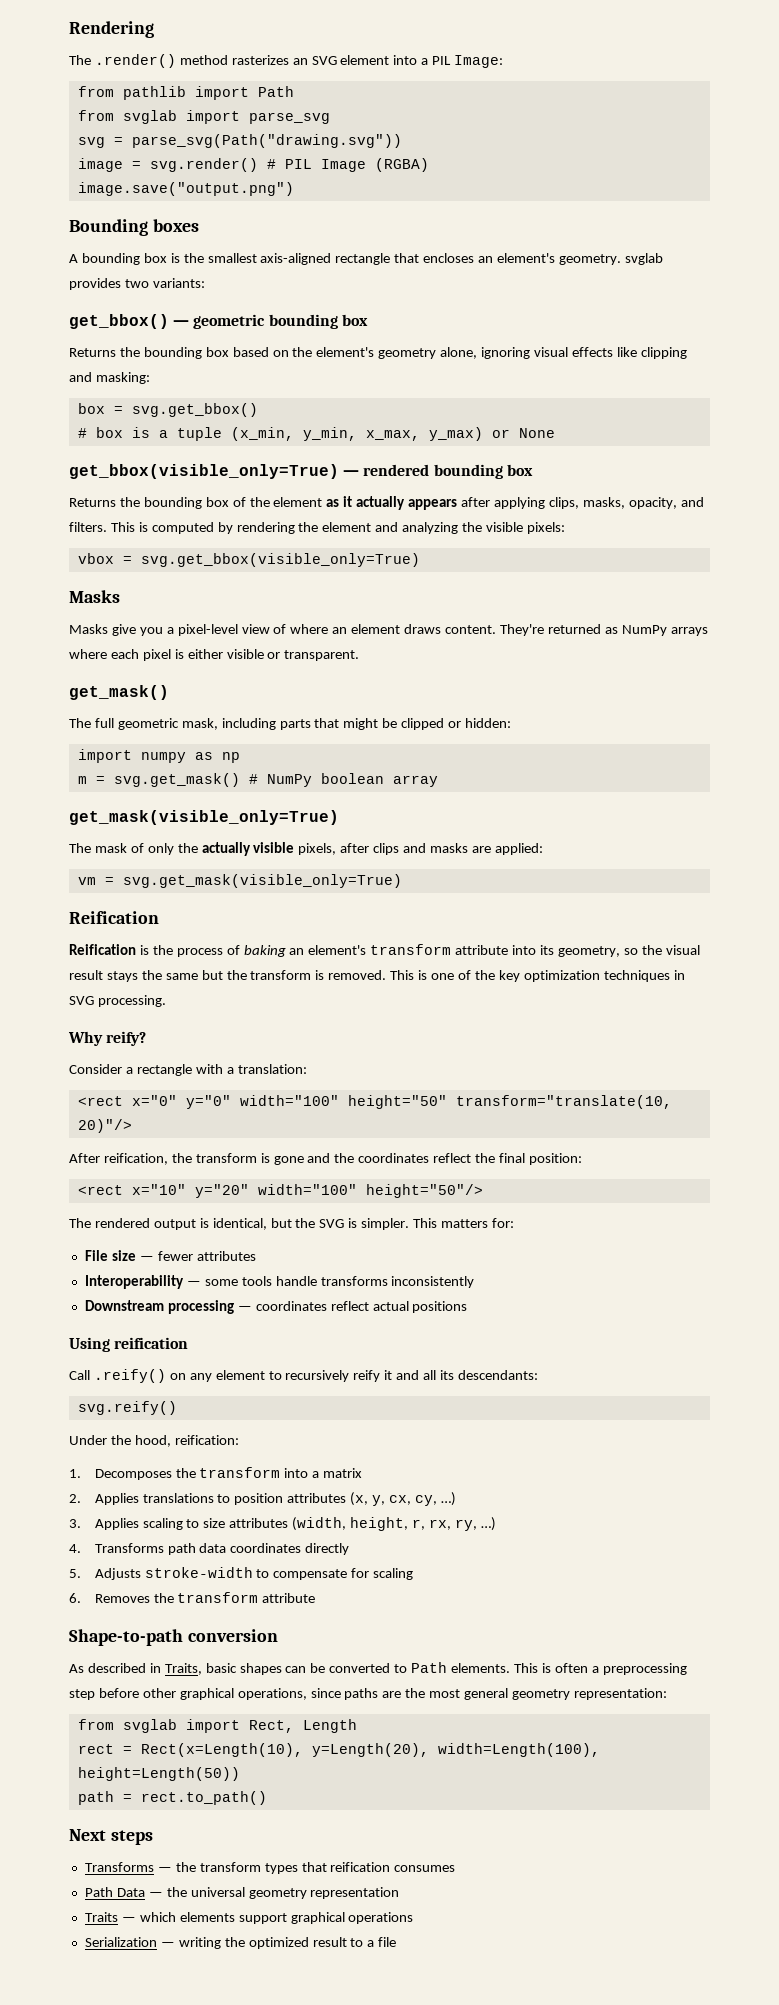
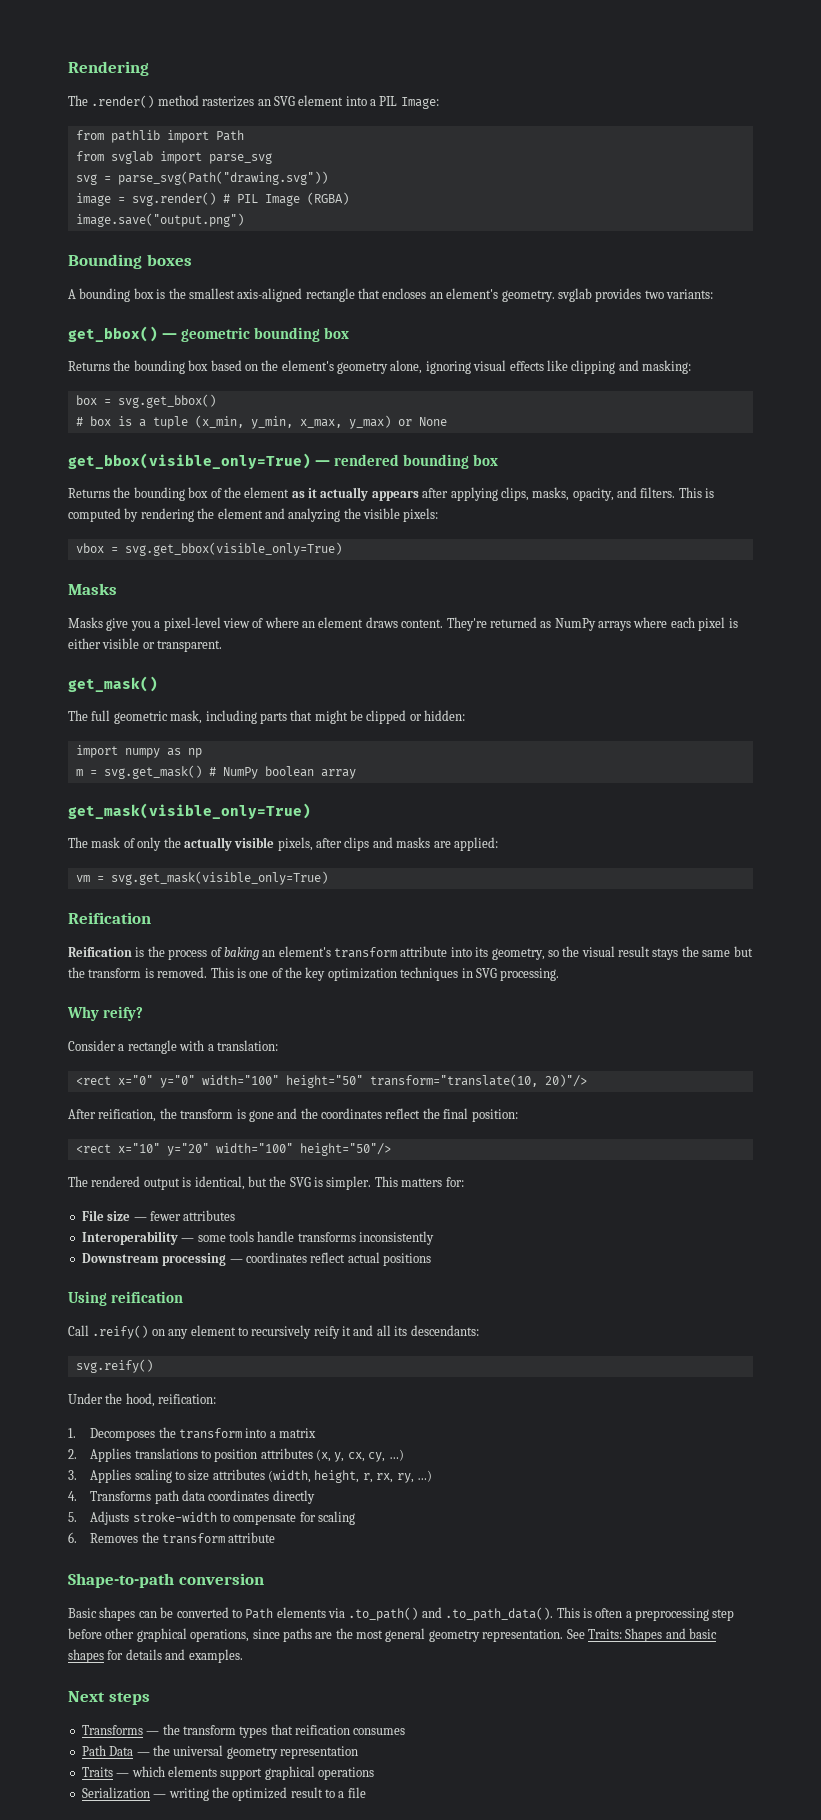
[69,1663,237,1675] As described in Traits, basic -> [68,1608,97,1618] Basic
[451,1663,511,1673] elements. -> [276,1607,554,1621] elements via .to_path() and .to_path_data().
[573,1688,667,1700] [77,1719,357,1733] [77,1743,600,1757] [77,1767,240,1781] [77,1791,267,1805] representation: // from svglab import Rect, Length // rect = Rect(x=Length(10), y=Length(20), width=Length(100), height=Length(50)) // path = rect.to_path() -> [482,1628,717,1642] [68,1649,243,1663] representation. See Traits: Shapes and basic shapes for details and examples.

